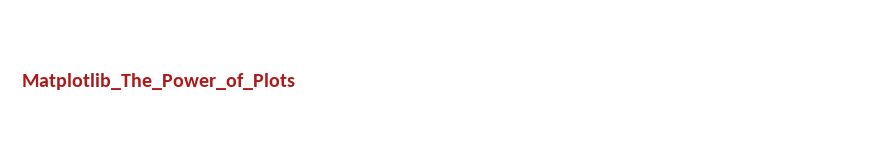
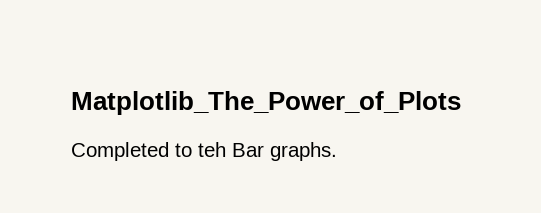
(295, 81) none -> [71,142,337,161] // Completed to teh Bar graphs.

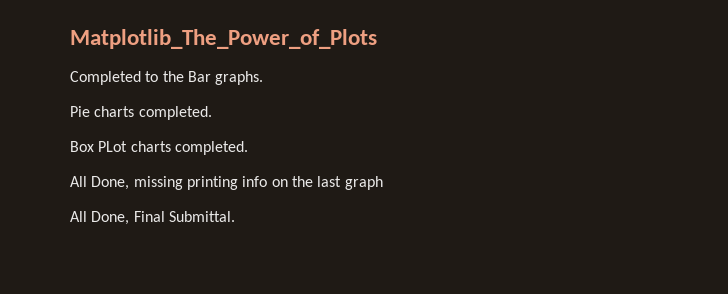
[198,142,226,157] teh -> [162,71,184,82] the
(337, 151) none -> [70,106,212,120] [70,141,248,155] [70,176,383,190] [70,211,235,225] // Pie charts completed. // Box PLot charts completed. // All Done, missing printing info on the last graph // All Done, Final Submittal.

